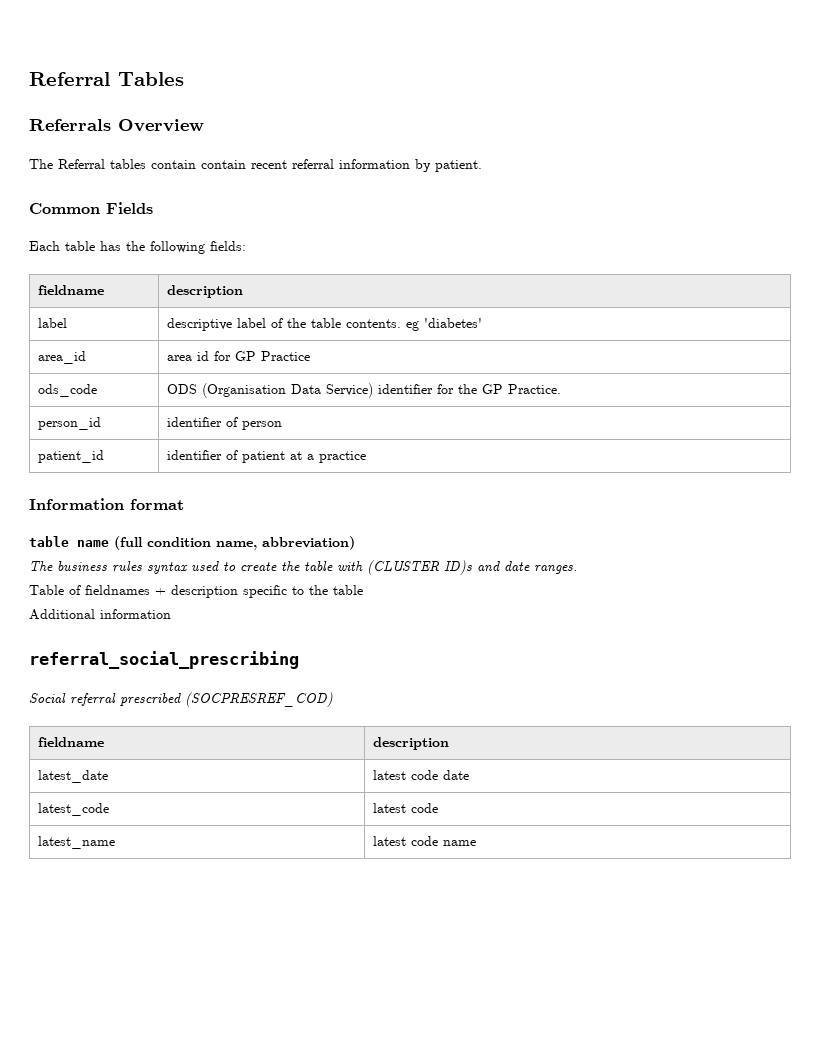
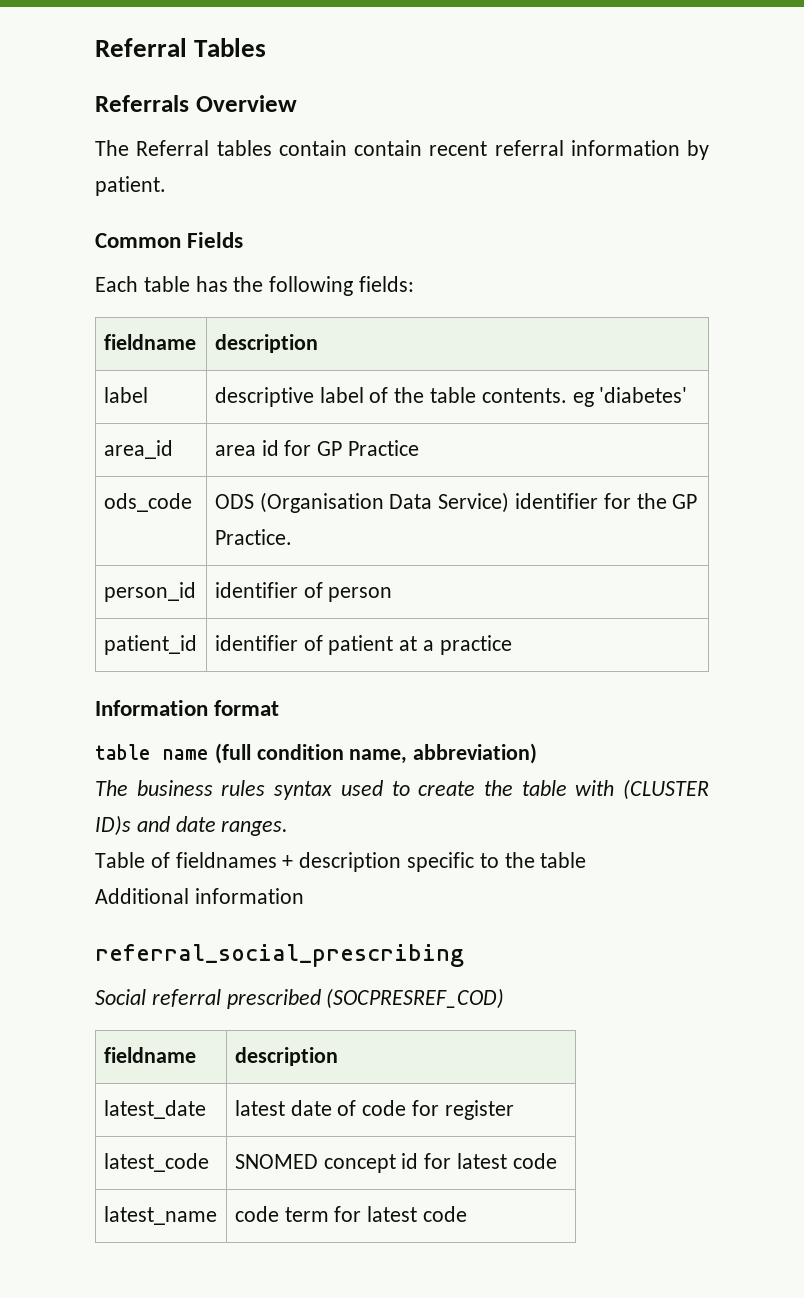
[410,770,469,780] [37,803,109,816] code date // latest_code | -> [290,1100,514,1120] [103,1153,209,1172] [234,1153,452,1173] date of code for register // latest_code | SNOMED concept id for
[372,836,476,846] latest code name -> [234,1206,467,1222] code term for latest code

